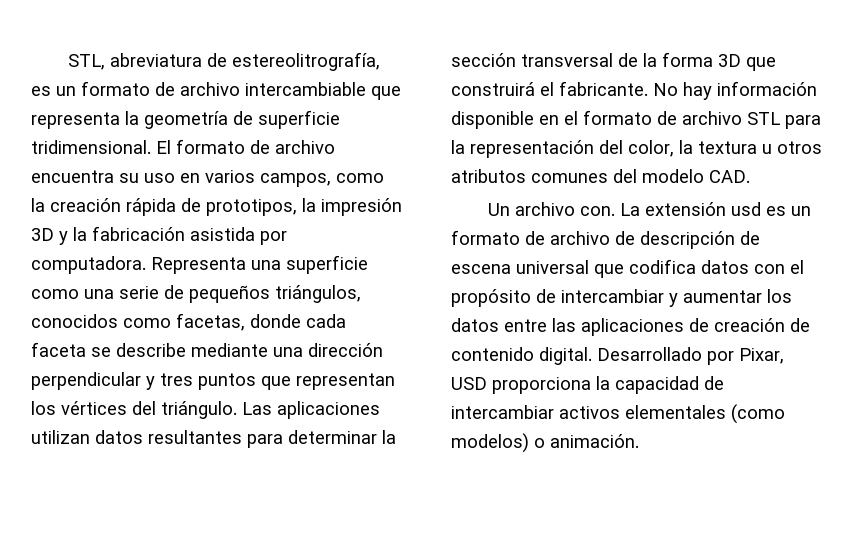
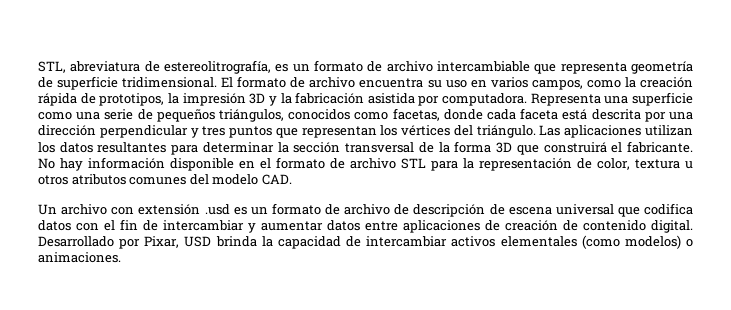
[125,111,139,125] la -> (627, 68) none
[91,343,268,357] se describe mediante -> [562,109,666,122] está descrita por
(90, 437) none -> [38,142,55,153] los
[599,140,693,157] del color, la -> [577,158,630,170] de color,
[579,202,761,216] con. La extensión usd -> [111,204,230,215] con extensión .usd
[451,289,531,307] propósito -> [120,219,138,230] fin
[767,289,792,303] los -> (323, 226) none
[552,318,576,332] las -> (398, 226) none
[492,377,591,394] proporciona -> [215,236,257,247] brinda
[550,434,639,448] animación. -> [38,252,121,263] animaciones.

